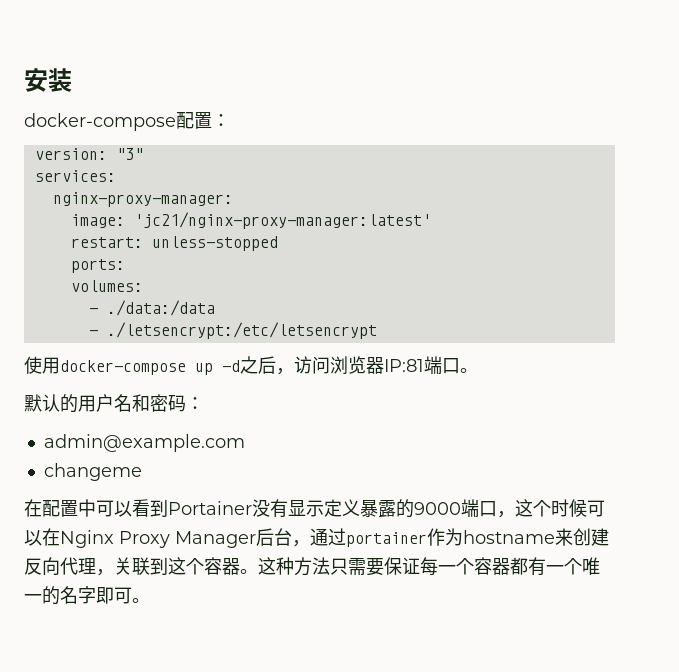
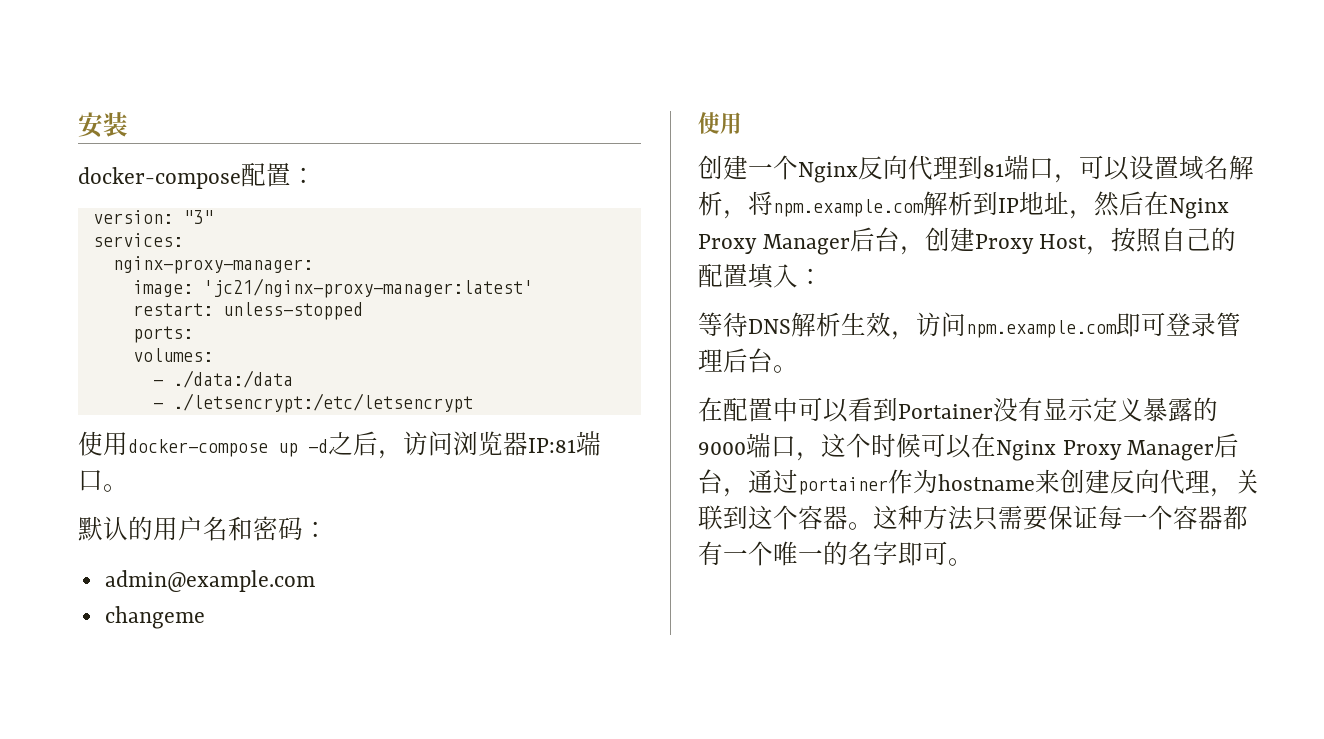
(142, 472) none -> [698,112,742,134] [698,155,1254,183] [698,191,1229,219] [698,227,1237,255] [698,263,823,289] [698,312,1241,340] [698,348,798,373] // 使用 // 创建一个Nginx反向代理到81端口，可以设置域名解析，将npm.example.com解析到IP地址，然后在Nginx Proxy Manager后台，创建Proxy Host，按照自己的配置填入： // 等待DNS解析生效，访问npm.example.com即可登录管理后台。

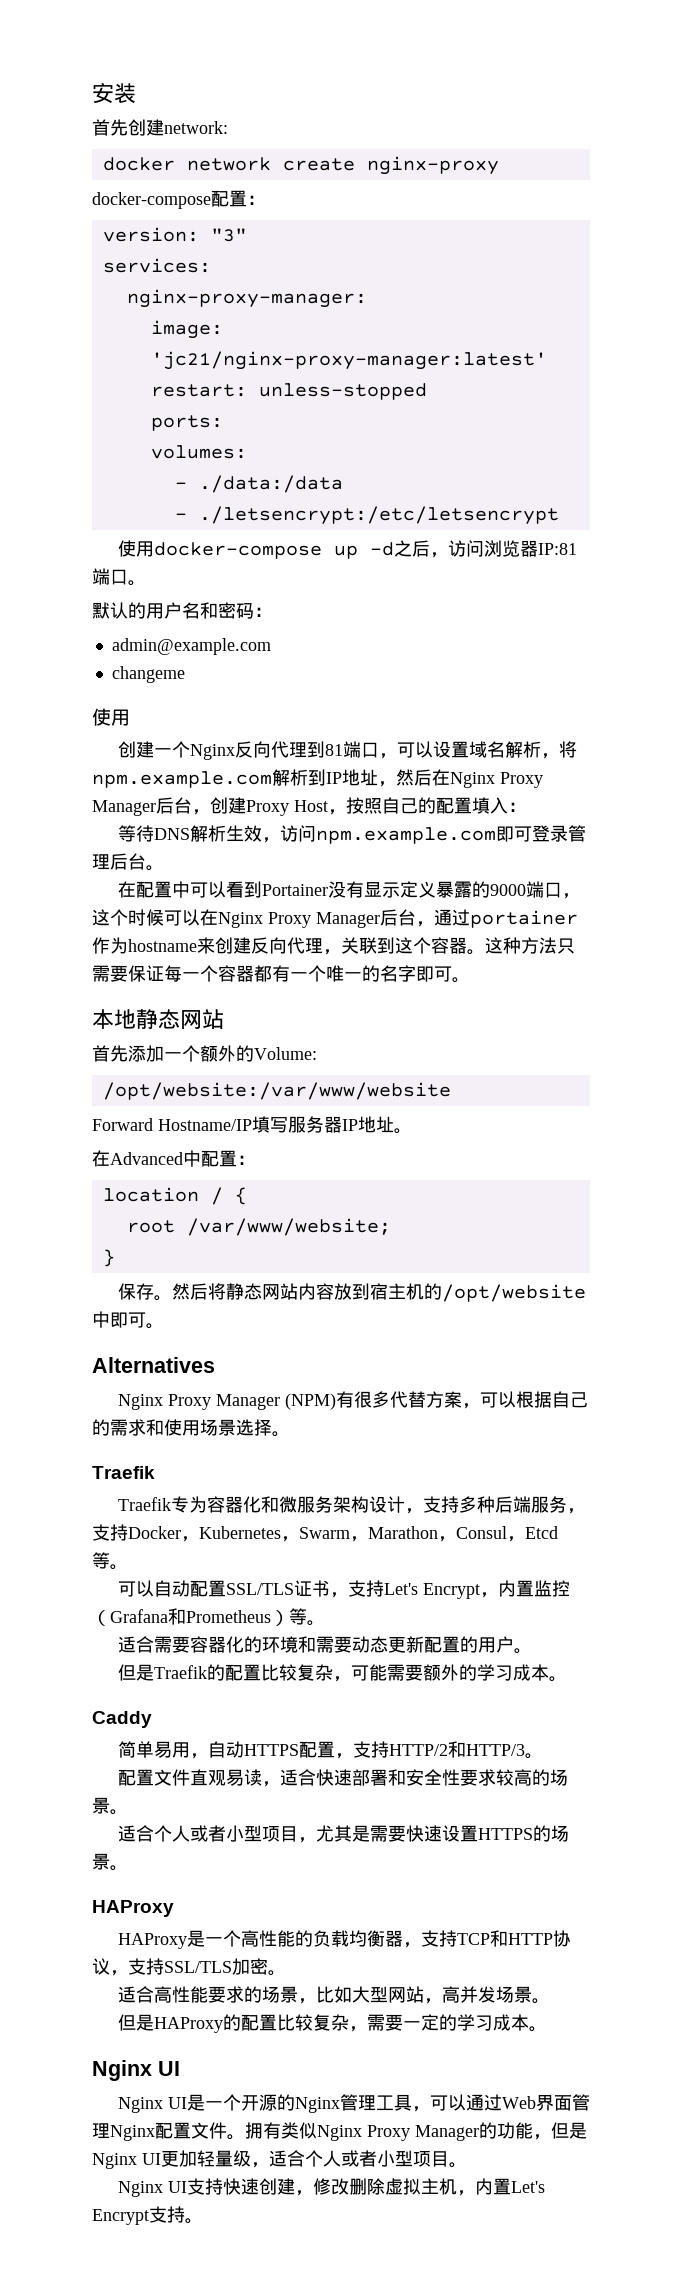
(128, 124) none -> [92,119,228,136] [102,156,499,175] // 首先创建network: // docker network create nginx-proxy
(973, 562) none -> [92,1009,224,1029] [92,1045,317,1062] [102,1082,451,1100] [92,1116,412,1134] [92,1150,255,1167] [102,1187,247,1205] [126,1218,391,1236] [102,1249,115,1267] [117,1283,586,1302] [92,1311,164,1329] [92,1357,215,1373] [117,1391,588,1410] [92,1419,290,1437] [92,1466,155,1479] [117,1496,585,1514] [92,1524,558,1542] [92,1552,128,1570] [117,1580,570,1599] [92,1608,325,1626] [117,1636,532,1654] [117,1664,567,1682] [92,1711,152,1728] [117,1741,543,1759] [117,1769,568,1787] [92,1797,128,1815] [117,1825,569,1843] [92,1853,128,1871] [92,1900,174,1917] [117,1930,571,1949] [92,1958,286,1976] [117,1986,550,2004] [117,2014,547,2033] [92,2060,180,2081] [117,2094,590,2113] [92,2122,587,2141] [92,2150,467,2169] [117,2178,545,2197] [92,2206,203,2225] // 本地静态网站 // 首先添加一个额外的Volume: // /opt/website:/var/www/website // Forward Hostname/IP填写服务器IP地址。 // 在Advanced中配置： // location / { // root /var/www/website; // } // 保存。然后将静态网站内容放到宿主机的/opt/website中即可。 // Alternatives // Nginx Proxy Manager (NPM)有很多代替方案，可以根据自己的需求和使用场景选择。 // Traefik // Traefik专为容器化和微服务架构设计，支持多种后端服务，支持Docker，Kubernetes，Swarm，Marathon，Consul，Etcd等。 // 可以自动配置SSL/TLS证书，支持Let's Encrypt，内置监控（Grafana和Prometheus）等。 // 适合需要容器化的环境和需要动态更新配置的用户。 // 但是Traefik的配置比较复杂，可能需要额外的学习成本。 // Caddy // 简单易用，自动HTTPS配置，支持HTTP/2和HTTP/3。 // 配置文件直观易读，适合快速部署和安全性要求较高的场景。 // 适合个人或者小型项目，尤其是需要快速设置HTTPS的场景。 // HAProxy // HAProxy是一个高性能的负载均衡器，支持TCP和HTTP协议，支持SSL/TLS加密。 // 适合高性能要求的场景，比如大型网站，高并发场景。 // 但是HAProxy的配置比较复杂，需要一定的学习成本。 // Nginx UI // Nginx UI是一个开源的Nginx管理工具，可以通过Web界面管理Nginx配置文件。拥有类似Nginx Proxy Manager的功能，但是Nginx UI更加轻量级，适合个人或者小型项目。 // Nginx UI支持快速创建，修改删除虚拟主机，内置Let's Encrypt支持。

